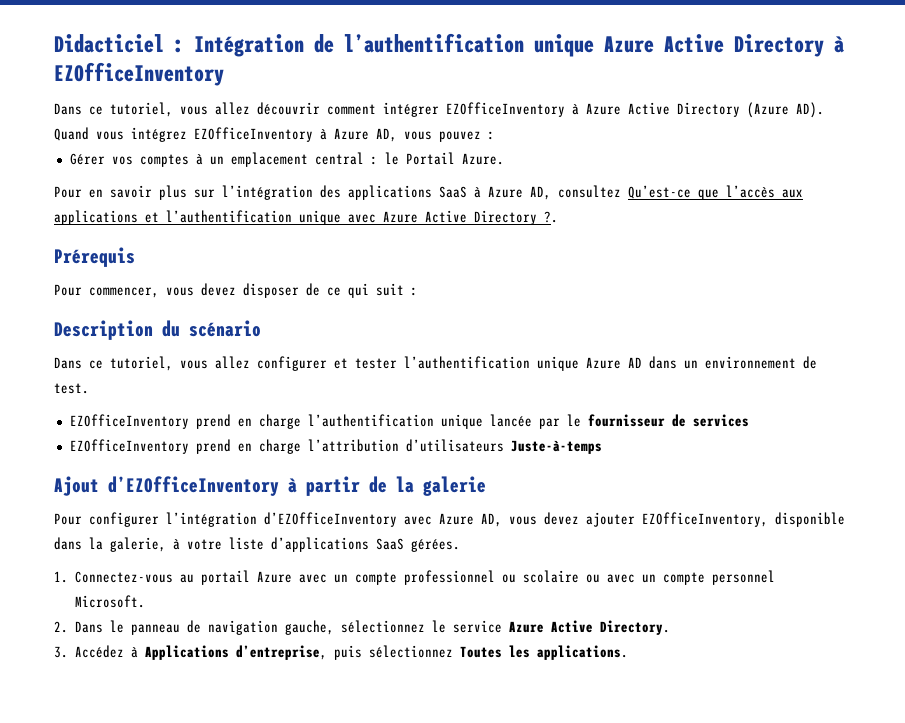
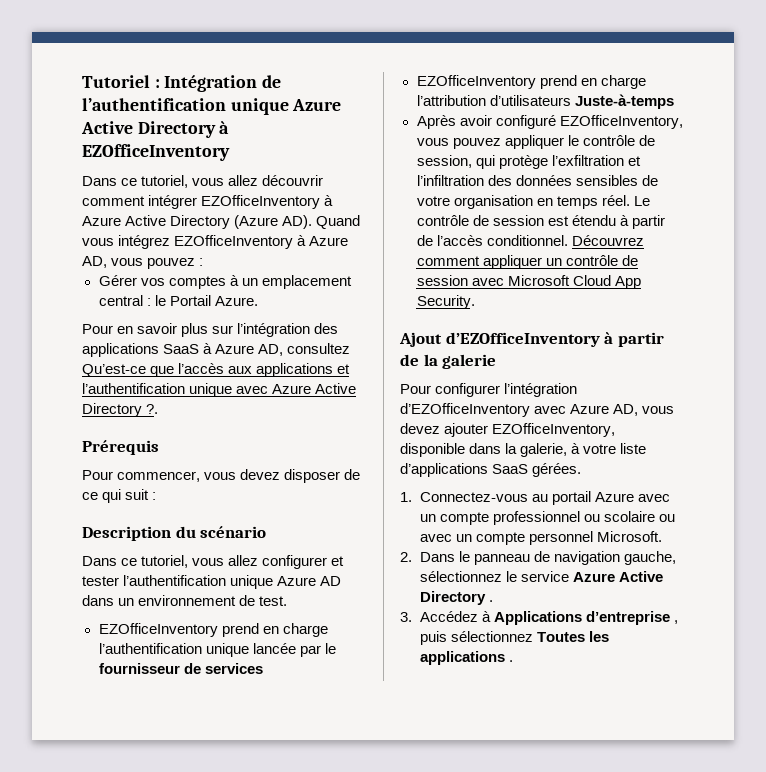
[54,34,164,53] Didacticiel -> [82,75,150,88] Tutoriel
(602, 447) none -> [416,115,683,129] [416,135,655,149] [416,155,641,169] [416,175,658,186] [416,195,650,209] [416,215,665,229] [416,235,644,246] [416,255,638,269] [416,275,641,289] [416,295,475,309] // Après avoir configuré EZOfficeInventory, vous pouvez appliquer le contrôle de session, qui protège l’exfiltration et l’infiltration des données sensibles de votre organisation en temps réel. Le contrôle de session est étendu à partir de l’accès conditionnel. Découvrez comment appliquer un contrôle de session avec Microsoft Cloud App Security.
[600,620,671,635] Directory. -> [419,591,493,605] Directory .
[236,645,328,660] d’entreprise, -> [585,611,678,625] d’entreprise ,
[537,645,629,660] applications. -> [419,651,513,665] applications .

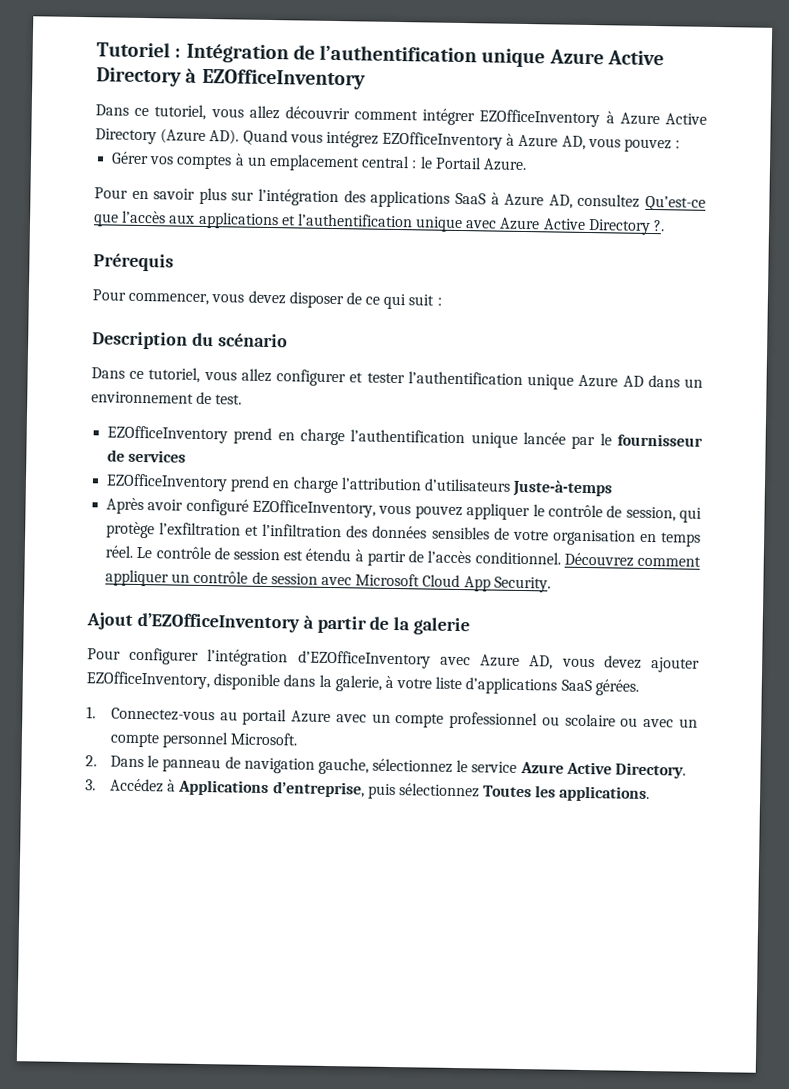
[419,591,493,605] Directory . -> [614,762,686,779] Directory.
[585,611,678,625] d’entreprise , -> [272,781,365,798] d’entreprise,
[419,651,513,665] applications . -> [558,785,651,803] applications.

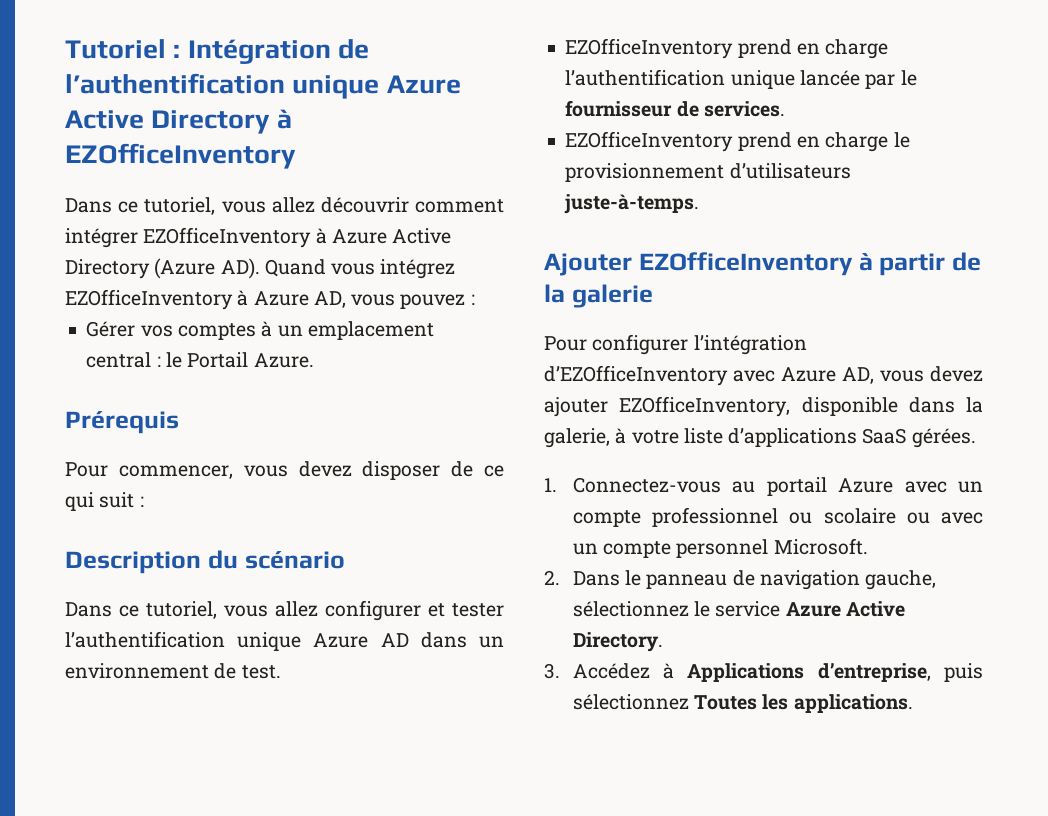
[94,187,707,211] [93,210,666,235] // Pour en savoir plus sur l’intégration des applications SaaS à Azure AD, consultez Qu’est-ce que l’accès aux applications et l’authentification unique avec Azure Active Directory ?. -> (314, 360) none
[128,449,187,463] [106,473,614,498] [106,497,703,523] [106,521,701,547] [105,545,701,567] [105,569,551,593] [86,612,300,633] services // EZOfficeInventory prend en charge l’attribution d’utilisateurs Juste-à-temps // Après avoir configuré EZOfficeInventory, vous pouvez appliquer le contrôle de session, qui protège l’exfiltration et l’infiltration des données sensibles de votre organisation en temps réel. Le contrôle de session est étendu à partir de l’accès conditionnel. Découvrez comment appliquer un contrôle de session avec Microsoft Cloud App Security. // Ajout d’EZOfficeInventory -> [703,101,785,117] [565,131,910,152] [565,163,851,182] [564,194,700,214] [544,252,853,276] services. // EZOfficeInventory prend en charge le provisionnement d’utilisateurs juste-à-temps. // Ajouter EZOfficeInventory

